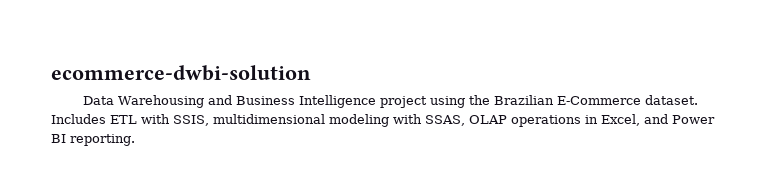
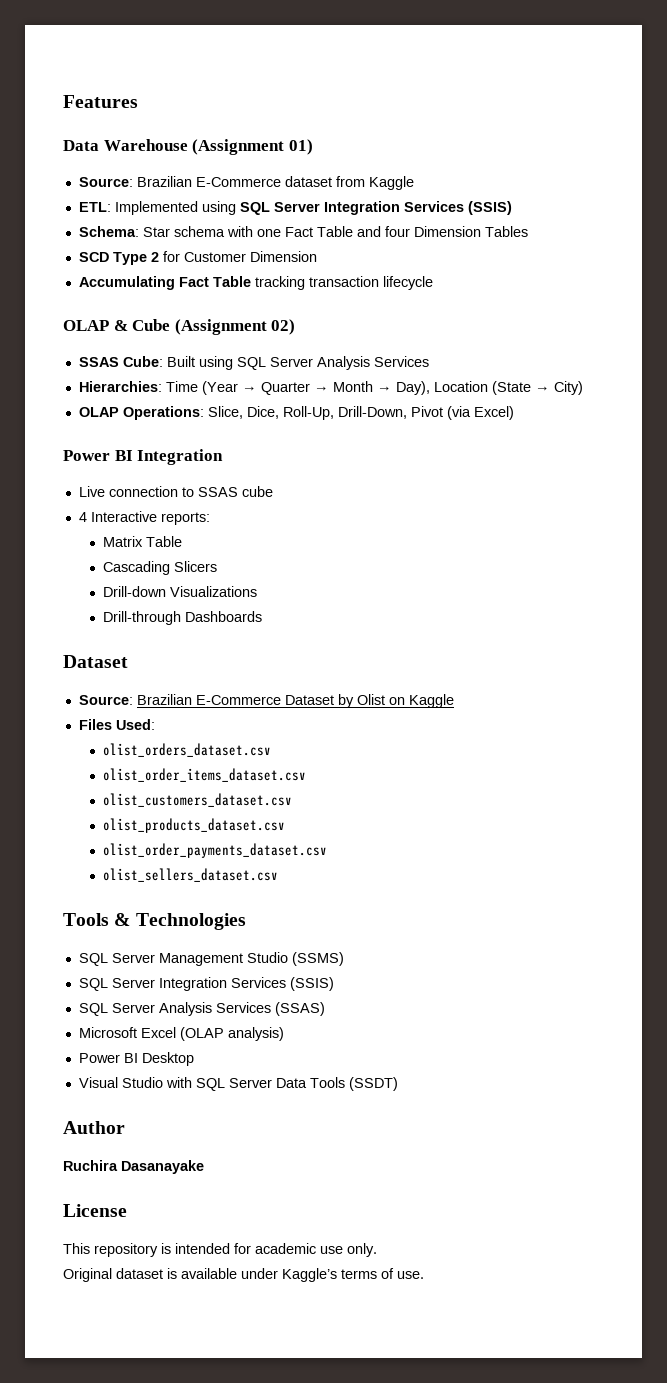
[51,65,311,81] [82,95,698,108] [51,114,715,127] [51,134,135,146] ecommerce-dwbi-solution // Data Warehousing and Business Intelligence project using the Brazilian E-Commerce dataset. Includes ETL with SSIS, multidimensional modeling with SSAS, OLAP operations in Excel, and Power BI reporting. -> [63,95,138,108] [63,139,313,155] [78,176,414,190] [78,201,512,215] [78,226,528,237] [78,251,317,265] [78,276,433,290] [63,319,296,335] [78,356,429,370] [78,381,583,395] [78,406,514,420] [63,449,224,465] [78,486,273,497] [78,511,210,525] [103,536,183,547] [103,561,218,575] [103,586,258,597] [103,611,263,625] [63,655,128,668] [78,694,454,708] [78,719,155,730] [103,743,272,757] [103,768,307,782] [103,793,293,807] [103,818,286,833] [103,843,328,858] [103,868,279,882] [63,913,246,930] [78,952,344,966] [78,977,334,991] [78,1002,325,1016] [78,1027,284,1041] [78,1052,194,1066] [78,1077,398,1091] [63,1121,125,1134] [63,1160,204,1174] [63,1204,127,1217] [63,1243,377,1257] [63,1268,424,1282] Features // Data Warehouse (Assignment 01) // Source: Brazilian E-Commerce dataset from Kaggle // ETL: Implemented using SQL Server Integration Services (SSIS) // Schema: Star schema with one Fact Table and four Dimension Tables // SCD Type 2 for Customer Dimension // Accumulating Fact Table tracking transaction lifecycle // OLAP & Cube (Assignment 02) // SSAS Cube: Built using SQL Server Analysis Services // Hierarchies: Time (Year → Quarter → Month → Day), Location (State → City) // OLAP Operations: Slice, Dice, Roll-Up, Drill-Down, Pivot (via Excel) // Power BI Integration // Live connection to SSAS cube // 4 Interactive reports: // Matrix Table // Cascading Slicers // Drill-down Visualizations // Drill-through Dashboards // Dataset // Source: Brazilian E-Commerce Dataset by Olist on Kaggle // Files Used: // olist_orders_dataset.csv // olist_order_items_dataset.csv // olist_customers_dataset.csv // olist_products_dataset.csv // olist_order_payments_dataset.csv // olist_sellers_dataset.csv // Tools & Technologies // SQL Server Management Studio (SSMS) // SQL Server Integration Services (SSIS) // SQL Server Analysis Services (SSAS) // Microsoft Excel (OLAP analysis) // Power BI Desktop // Visual Studio with SQL Server Data Tools (SSDT) // Author // Ruchira Dasanayake // License // This repository is intended for academic use only. // Original dataset is available under Kaggle’s terms of use.

